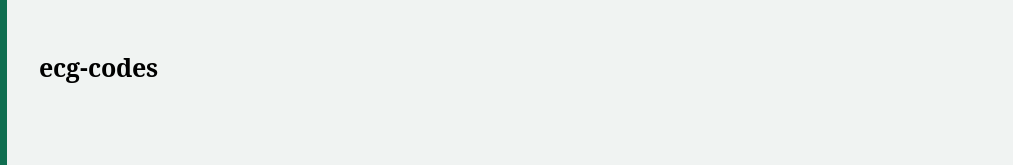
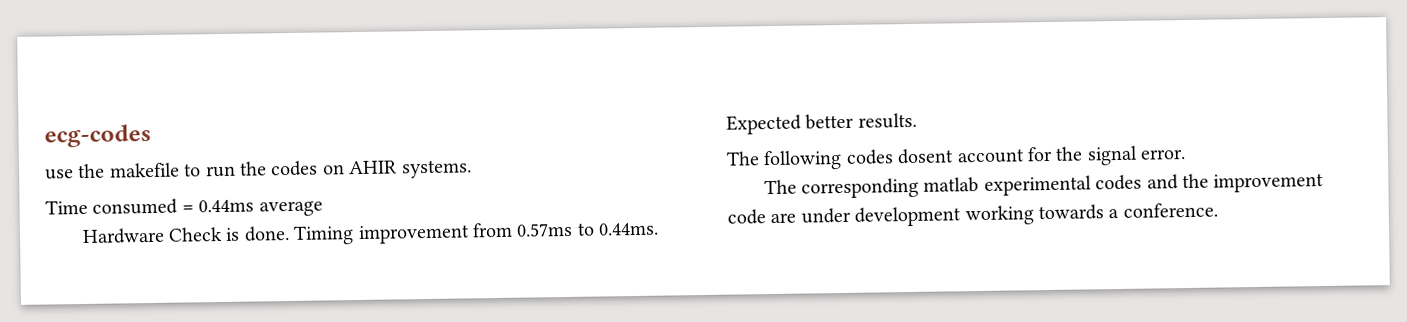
(158, 70) none -> [45,159,472,180] [45,198,323,217] [81,222,660,245] [726,112,917,135] [726,145,1187,171] [763,173,1325,199] [727,202,1218,227] // use the makefile to run the codes on AHIR systems. // Time consumed = 0.44ms average // Hardware Check is done. Timing improvement from 0.57ms to 0.44ms. Expected better results. // The following codes dosent account for the signal error. // The corresponding matlab experimental codes and the improvement code are under development working towards a conference.

